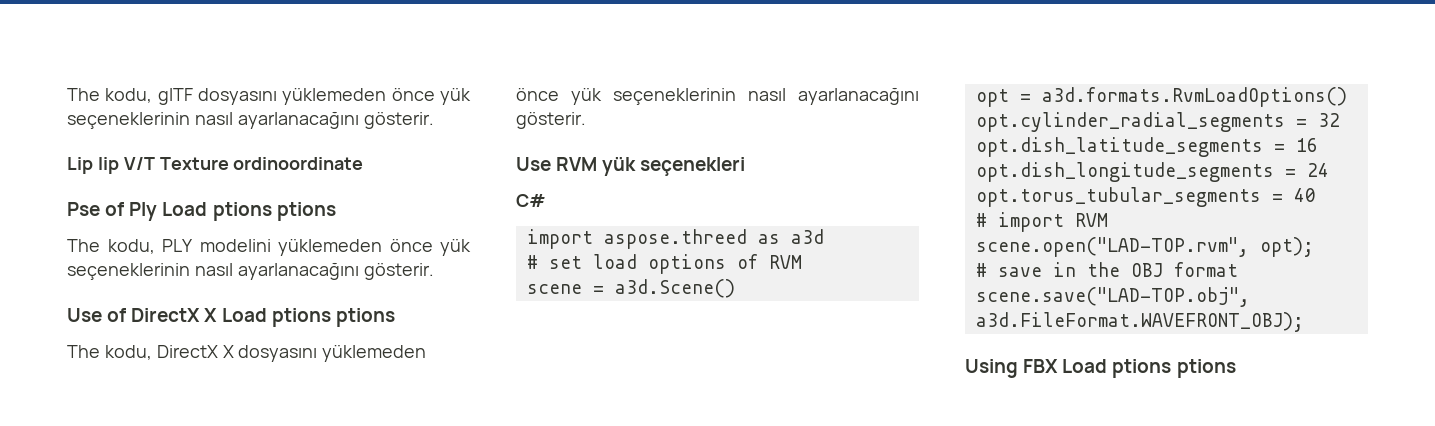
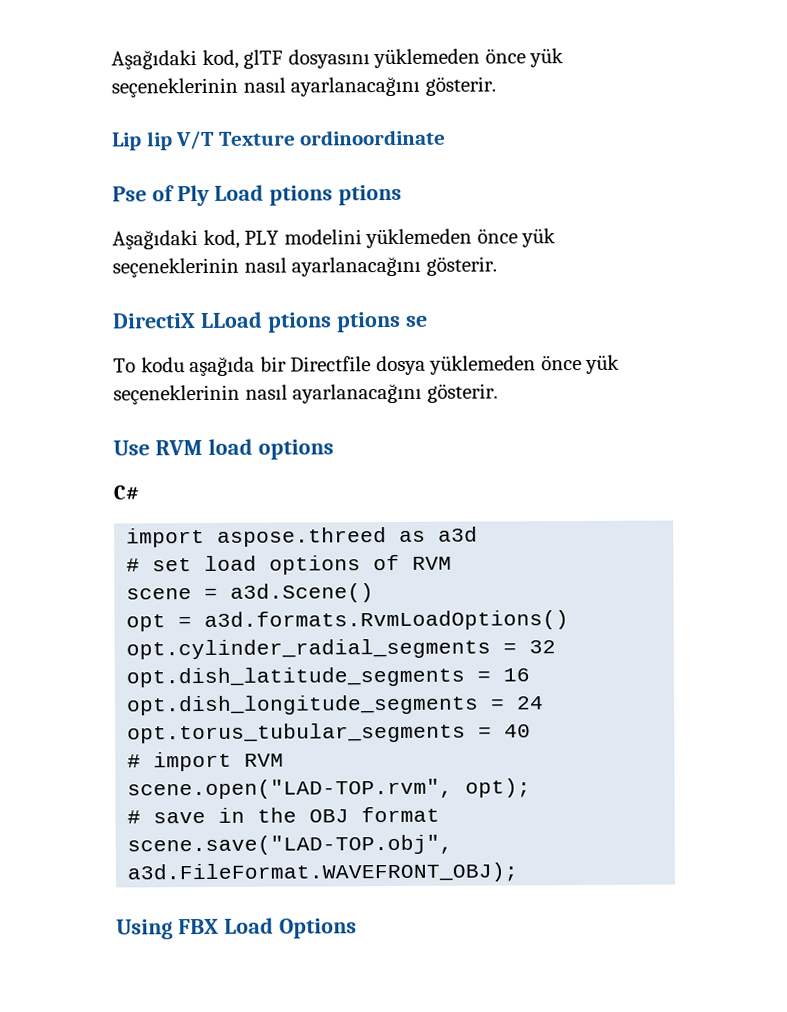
[67,88,153,103] The kodu, -> [111,49,239,70] Aşağıdaki kod,
[67,239,155,254] The kodu, -> [112,229,240,250] Aşağıdaki kod,
[67,308,395,327] [67,345,318,362] Use of DirectX X Load ptions ptions // The kodu, DirectX X dosyasını -> [112,311,428,333] [113,355,426,377] DirectiX LLoad ptions ptions se // To kodu aşağıda bir Directfile dosya
[602,157,746,176] yük seçenekleri -> [207,438,334,460] load options
[1112,359,1236,378] ptions ptions -> [278,918,357,939] Options

